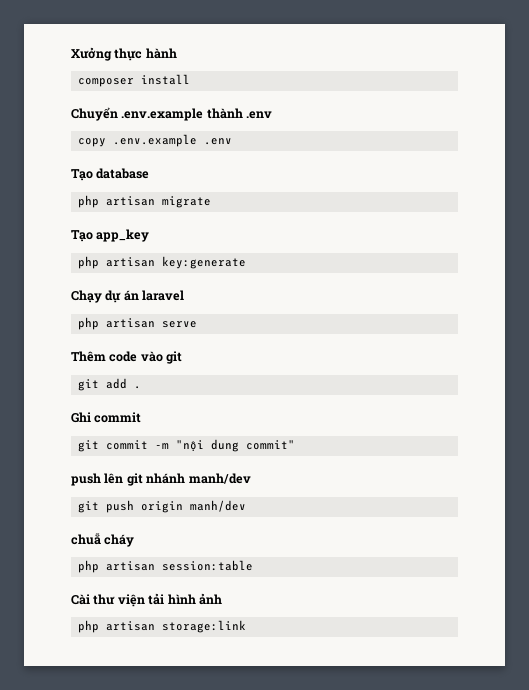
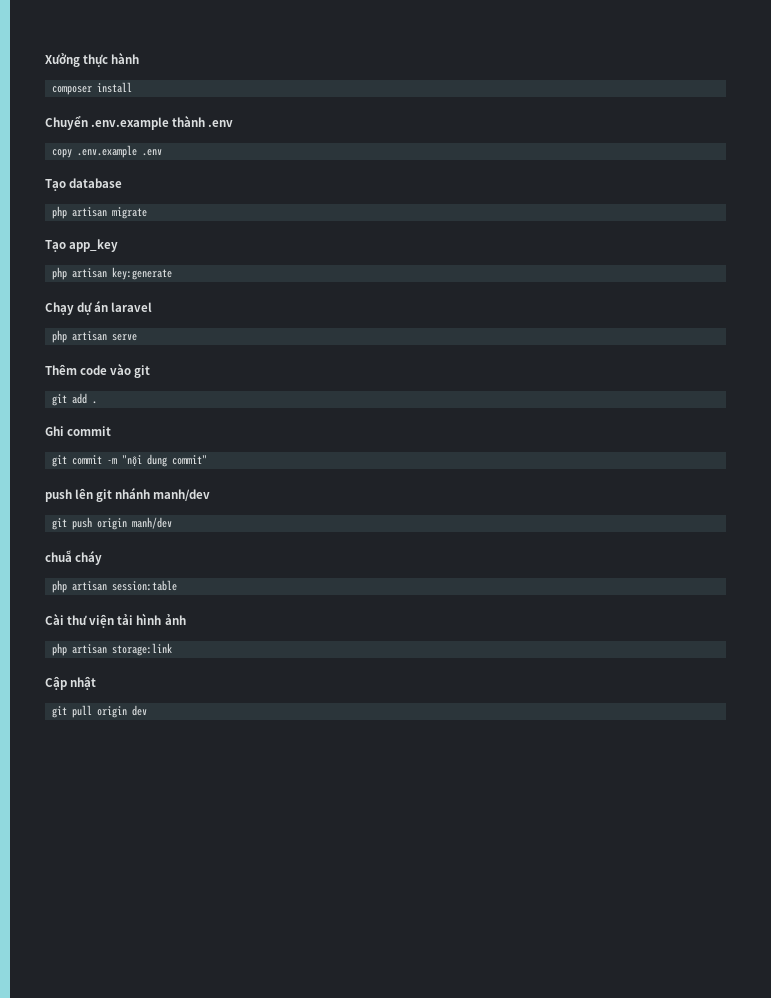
(246, 626) none -> [45,676,97,690] [51,705,147,718] // Cập nhật // git pull origin dev

